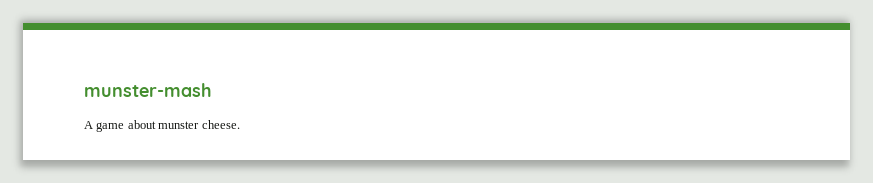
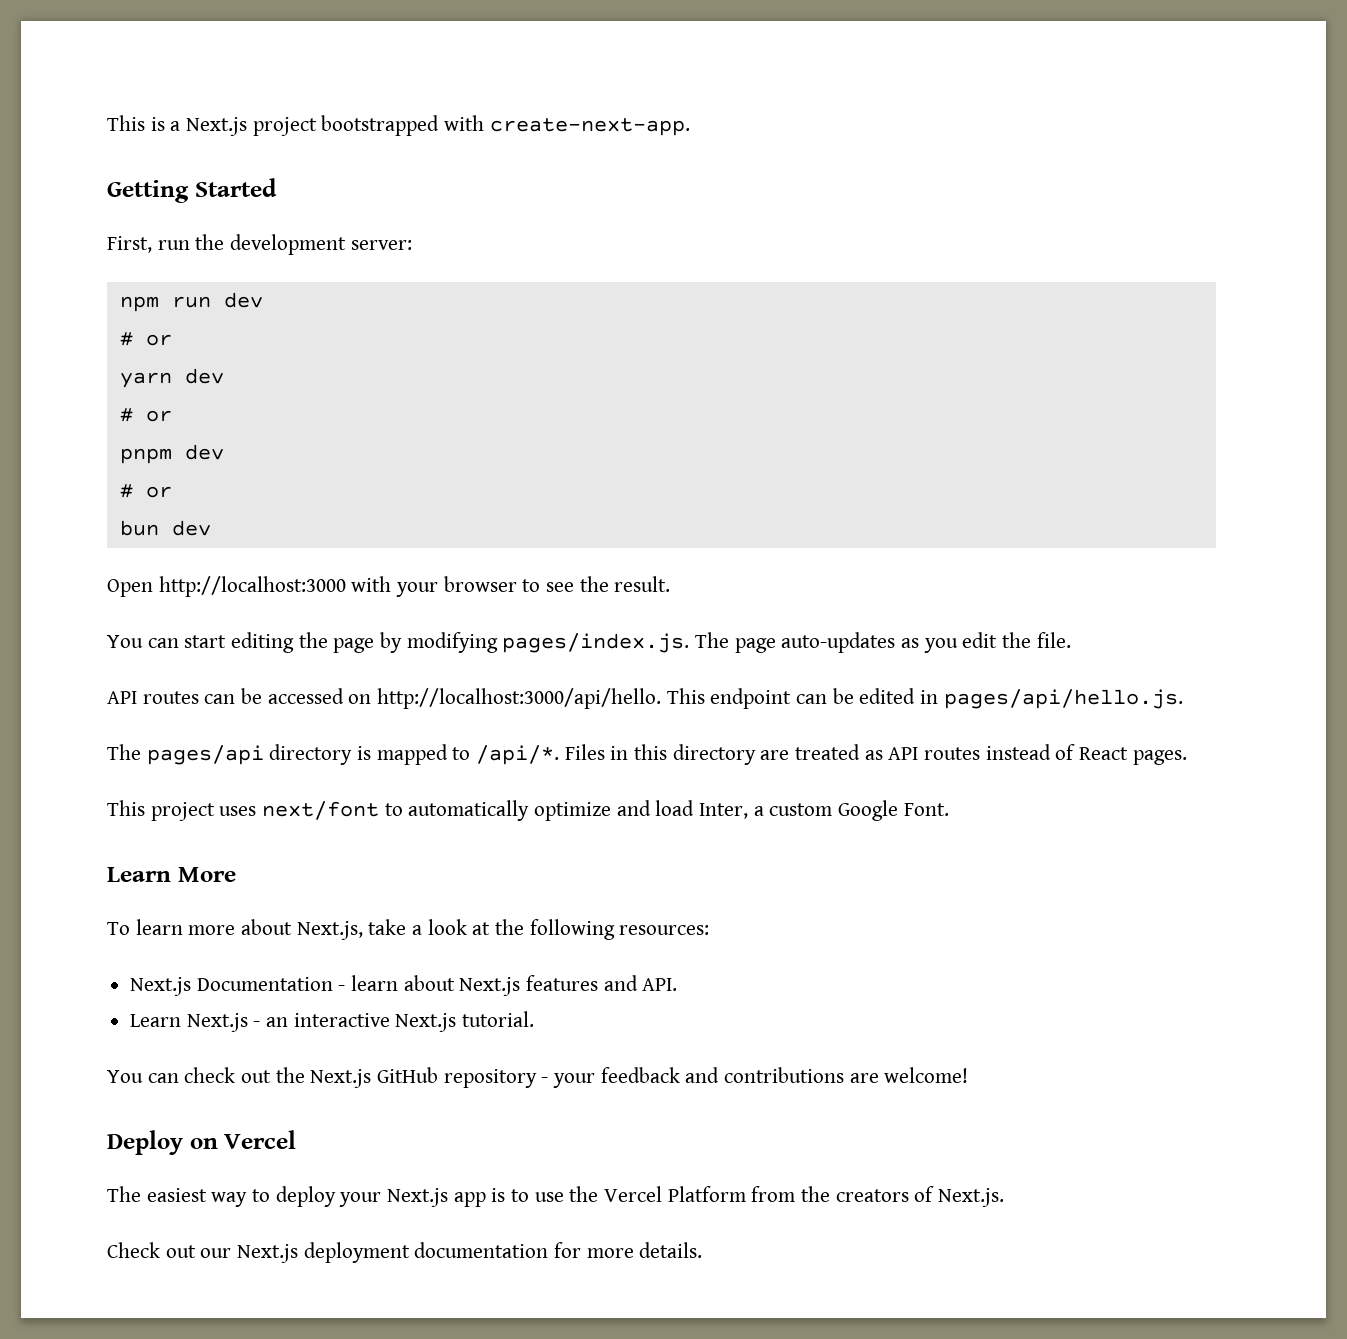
[84,83,212,97] [84,120,240,132] munster-mash // A game about munster cheese. -> [107,115,690,136] [107,178,277,203] [107,234,412,255] [119,292,263,312] [119,332,172,346] [119,368,224,388] [119,408,172,422] [119,444,224,464] [119,484,172,498] [119,520,211,536] [107,576,671,597] [107,632,1071,653] [107,688,1183,709] [107,744,1187,765] [107,800,949,821] [107,867,236,882] [107,919,710,940] [130,975,678,996] [130,1011,535,1032] [107,1067,969,1088] [107,1130,297,1155] [107,1186,1005,1207] [107,1242,703,1263] This is a Next.js project bootstrapped with create-next-app. // Getting Started // First, run the development server: // npm run dev // # or // yarn dev // # or // pnpm dev // # or // bun dev // Open http://localhost:3000 with your browser to see the result. // You can start editing the page by modifying pages/index.js. The page auto-updates as you edit the file. // API routes can be accessed on http://localhost:3000/api/hello. This endpoint can be edited in pages/api/hello.js. // The pages/api directory is mapped to /api/*. Files in this directory are treated as API routes instead of React pages. // This project uses next/font to automatically optimize and load Inter, a custom Google Font. // Learn More // To learn more about Next.js, take a look at the following resources: // Next.js Documentation - learn about Next.js features and API. // Learn Next.js - an interactive Next.js tutorial. // You can check out the Next.js GitHub repository - your feedback and contributions are welcome! // Deploy on Vercel // The easiest way to deploy your Next.js app is to use the Vercel Platform from the creators of Next.js. // Check out our Next.js deployment documentation for more details.

